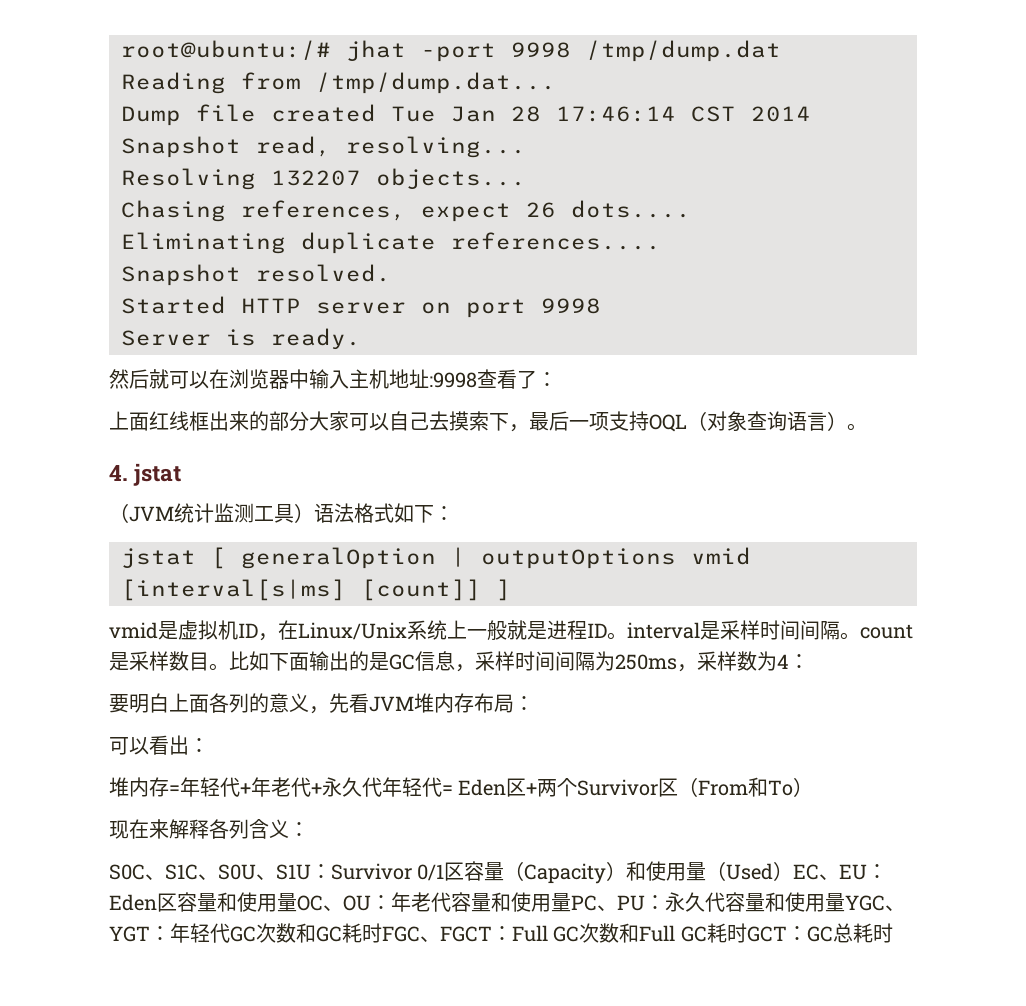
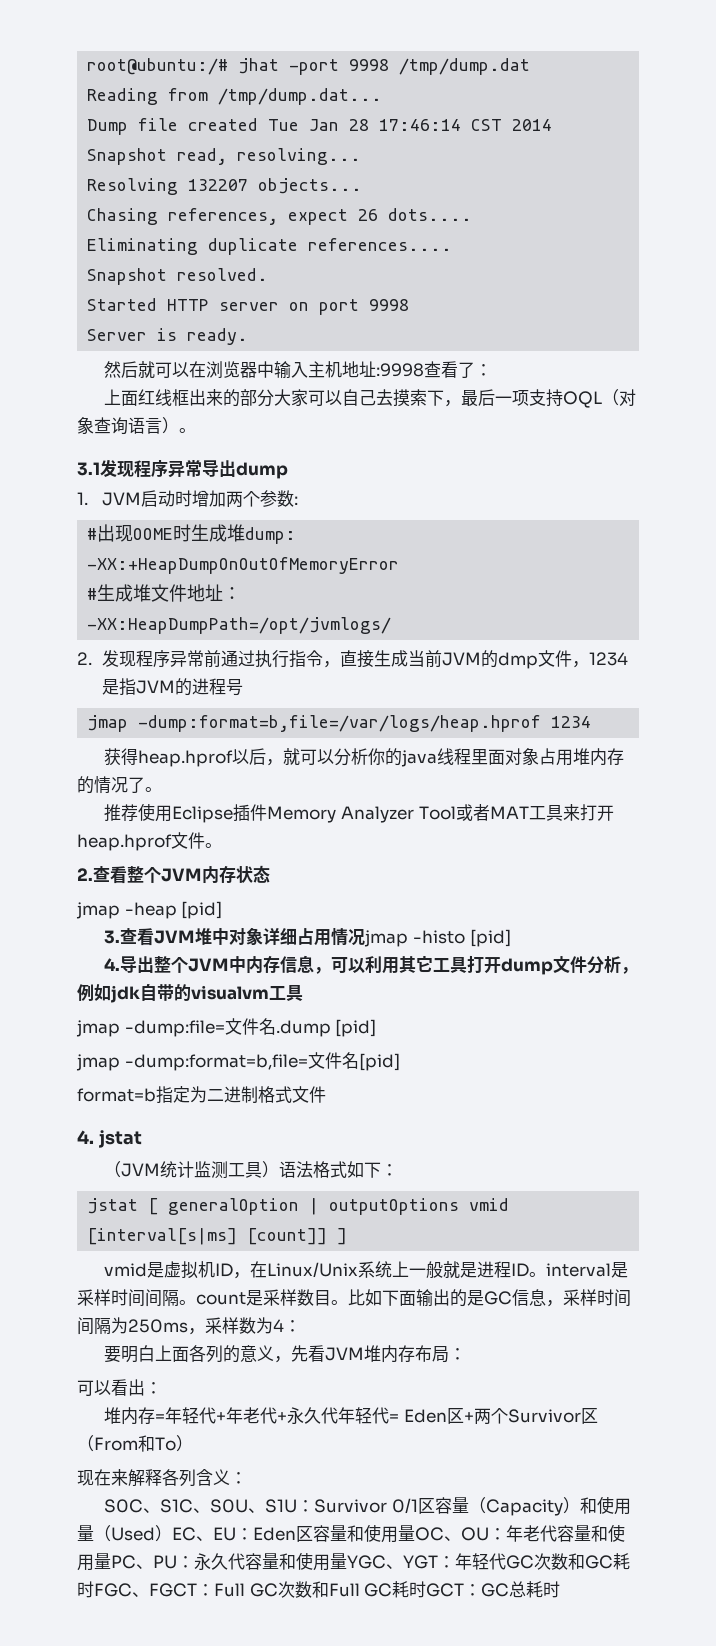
(867, 427) none -> [77,459,288,479] [77,490,298,507] [87,524,297,544] [87,557,400,574] [87,584,242,602] [87,617,392,634] [77,650,628,669] [101,678,243,696] [87,715,592,732] [104,748,625,767] [77,776,162,794] [104,803,614,823] [77,832,222,851] [77,865,270,884] [76,901,223,919] [104,927,511,947] [104,955,639,975] [77,983,303,1003] [76,1018,377,1037] [76,1052,400,1071] [77,1086,326,1104] // 3.1发现程序异常导出dump // 1. JVM启动时增加两个参数: // #出现OOME时生成堆dump: // -XX:+HeapDumpOnOutOfMemoryError // #生成堆文件地址： // -XX:HeapDumpPath=/opt/jvmlogs/ // 2.发现程序异常前通过执行指令，直接生成当前JVM的dmp文件，1234是指JVM的进程号 // jmap -dump:format=b,file=/var/logs/heap.hprof 1234 // 获得heap.hprof以后，就可以分析你的java线程里面对象占用堆内存的情况了。 // 推荐使用Eclipse插件Memory Analyzer Tool或者MAT工具来打开heap.hprof文件。 // 2.查看整个JVM内存状态 // jmap -heap [pid] // 3.查看JVM堆中对象详细占用情况jmap -histo [pid] // 4.导出整个JVM中内存信息，可以利用其它工具打开dump文件分析，例如jdk自带的visualvm工具 // jmap -dump:file=文件名.dump [pid] // jmap -dump:format=b,file=文件名[pid] // format=b指定为二进制格式文件

